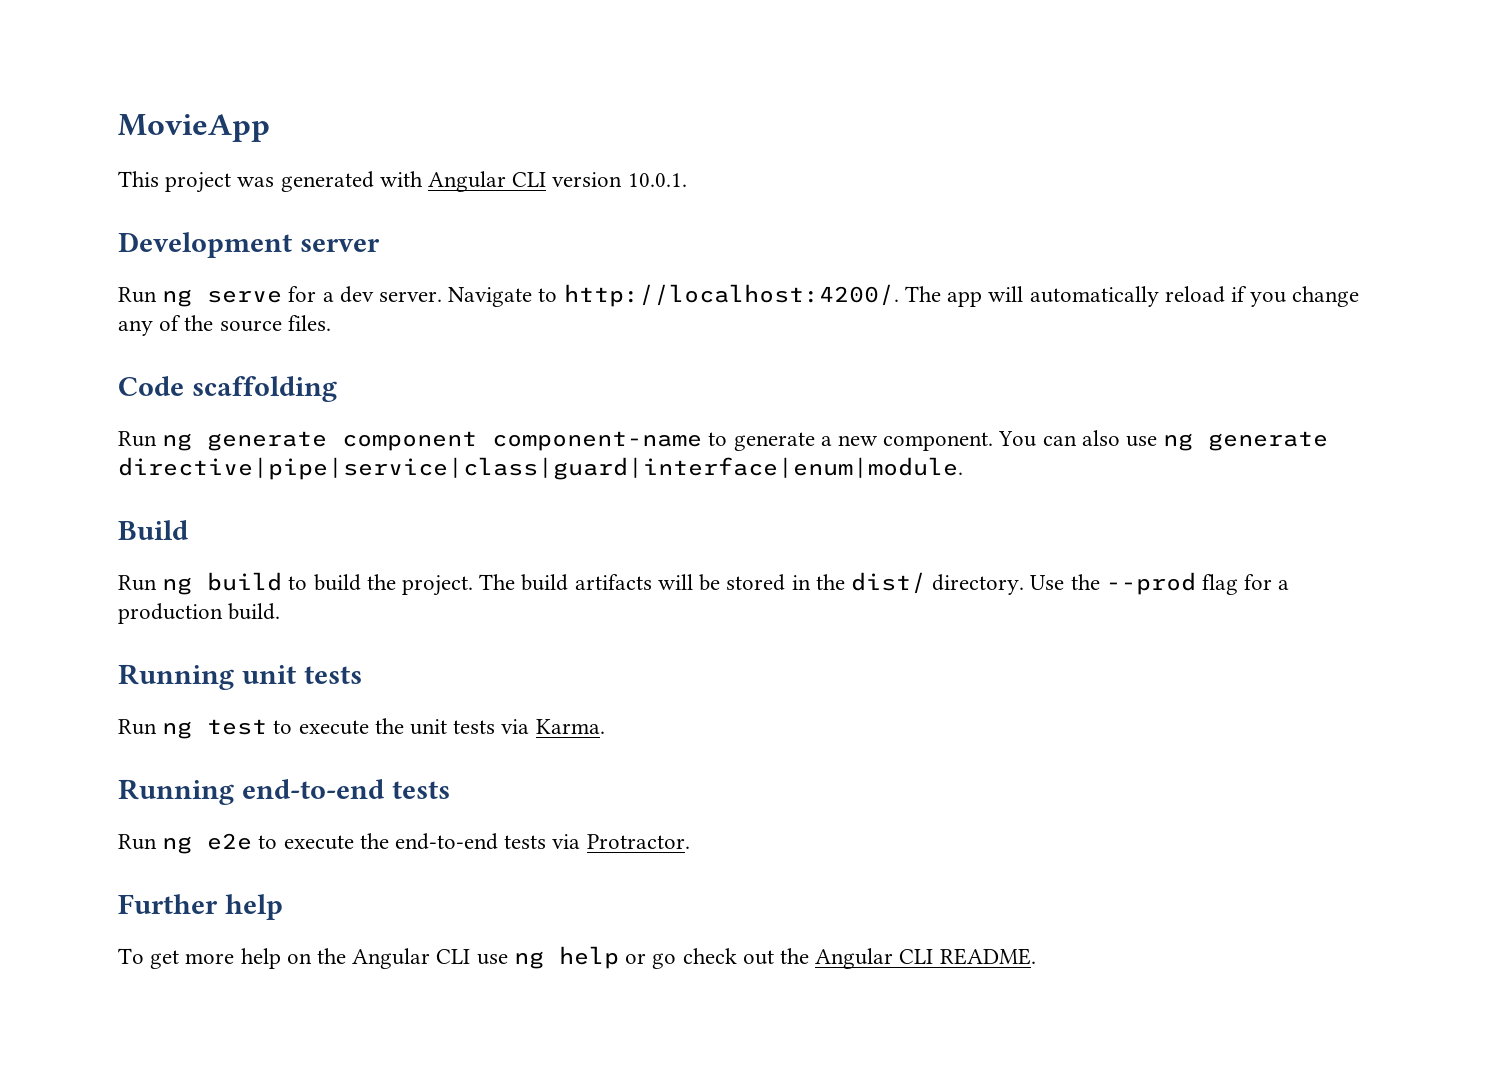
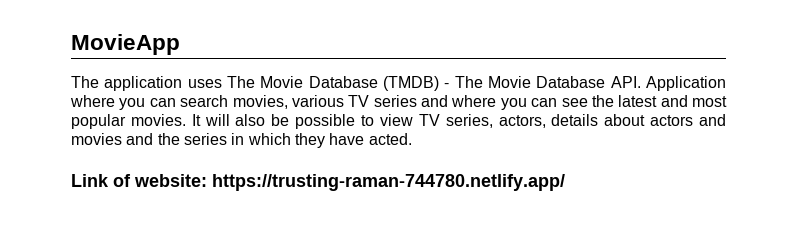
[118,171,687,193] [118,232,380,258] [118,284,1360,307] [118,315,331,336] [118,376,337,402] [118,430,1329,451] [118,457,963,480] [118,520,188,540] [118,572,1290,596] [118,603,281,624] [118,664,362,690] [118,718,605,739] [118,779,450,805] [118,833,690,854] [118,894,283,920] [118,946,1036,969] This project was generated with Angular CLI version 10.0.1. // Development server // Run ng serve for a dev server. Navigate to http://localhost:4200/. The app will automatically reload if you change any of the source files. // Code scaffolding // Run ng generate component component-name to generate a new component. You can also use ng generate directive|pipe|service|class|guard|interface|enum|module. // Build // Run ng build to build the project. The build artifacts will be stored in the dist/ directory. Use the --prod flag for a production build. // Running unit tests // Run ng test to execute the unit tests via Karma. // Running end-to-end tests // Run ng e2e to execute the end-to-end tests via Protractor. // Further help // To get more help on the Angular CLI use ng help or go check out the Angular CLI README. -> [71,76,726,91] [70,95,727,110] [71,114,727,129] [71,133,412,148] [71,174,565,191] The application uses The Movie Database (TMDB) - The Movie Database API. Application where you can search movies, various TV series and where you can see the latest and most popular movies. It will also be possible to view TV series, actors, details about actors and movies and the series in which they have acted. // Link of website: https://trusting-raman-744780.netlify.app/

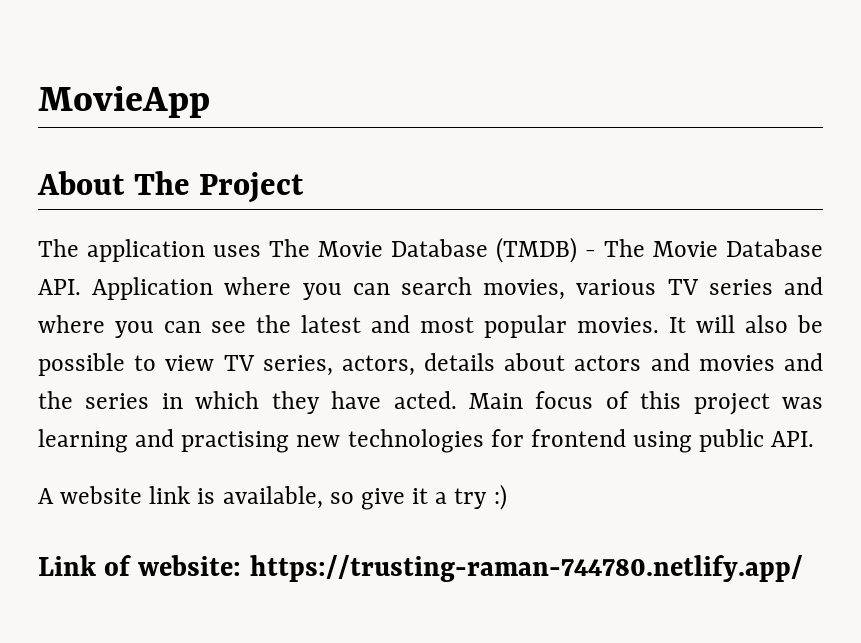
(180, 44) none -> [37,171,305,203] // About The Project
(412, 139) none -> [468,391,823,415] [38,429,815,453] [38,484,507,510] Main focus of this project was learning and practising new technologies for frontend using public API. // A website link is available, so give it a try :)

